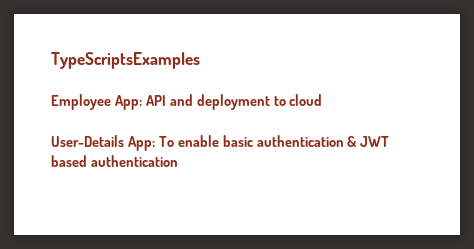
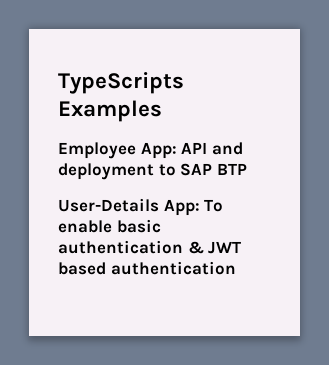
[51,52,200,69] TypeScriptsExamples -> [58,72,184,94] [58,100,162,122] TypeScripts Examples
[289,94,323,106] cloud -> [180,163,247,176] SAP BTP

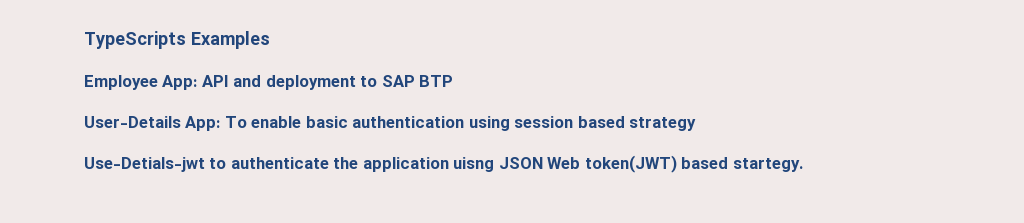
[187,241,242,254] [58,261,236,275] & JWT based authentication -> [468,116,697,131] [84,155,803,173] using session based strategy // Use-Detials-jwt to authenticate the application uisng JSON Web token(JWT) based startegy.

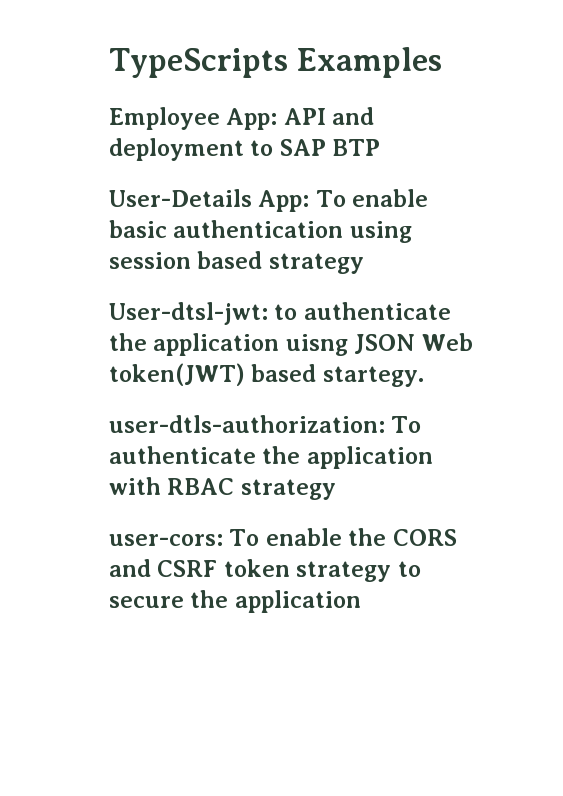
[84,157,205,172] Use-Detials-jwt -> [109,302,268,325] User-dtsl-jwt:
(803, 165) none -> [109,415,422,433] [109,446,433,469] [109,477,336,500] [109,528,457,546] [109,559,421,582] [109,590,361,613] // user-dtls-authorization: To authenticate the application with RBAC strategy // user-cors: To enable the CORS and CSRF token strategy to secure the application

